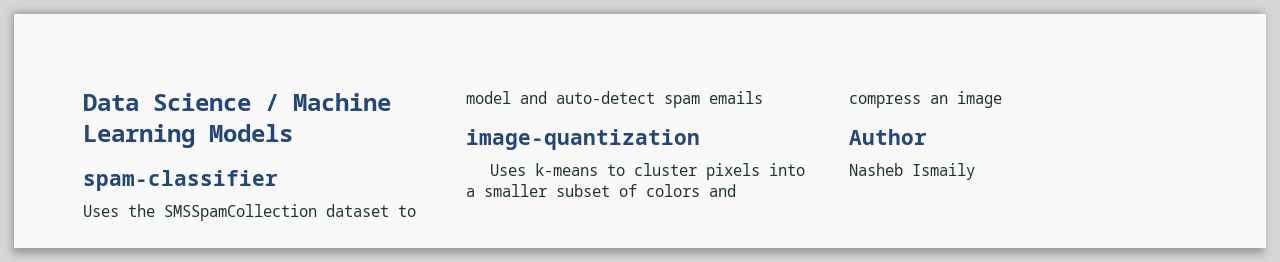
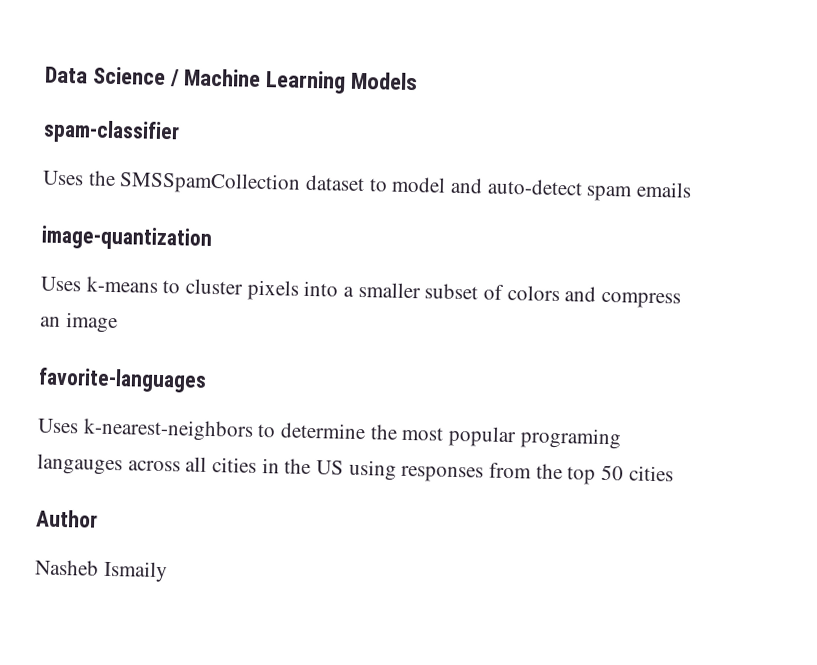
(1002, 99) none -> [38,367,207,393] [37,418,622,450] [37,453,674,485] // favorite-languages // Uses k-nearest-neighbors to determine the most popular programing langauges across all cities in the US using responses from the top 50 cities

